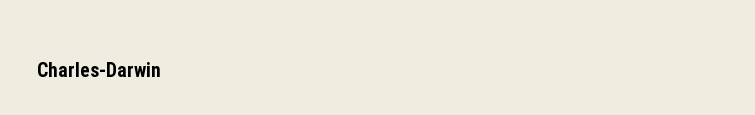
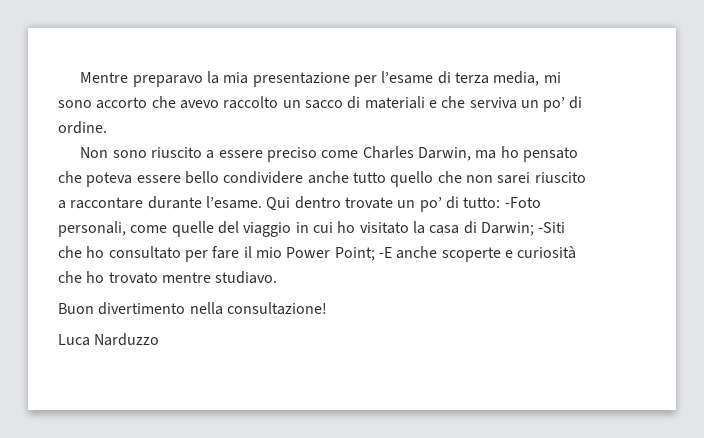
[37,62,161,77] Charles-Darwin -> [80,71,561,87] [58,96,583,112] [58,121,107,134] [80,146,578,162] [58,171,586,187] [58,196,541,212] [58,221,566,237] [58,246,577,262] [58,271,278,284] [58,302,327,315] [58,333,160,346] Mentre preparavo la mia presentazione per l’esame di terza media, mi sono accorto che avevo raccolto un sacco di materiali e che serviva un po’ di ordine. // Non sono riuscito a essere preciso come Charles Darwin, ma ho pensato che poteva essere bello condividere anche tutto quello che non sarei riuscito a raccontare durante l’esame. Qui dentro trovate un po’ di tutto: -Foto personali, come quelle del viaggio in cui ho visitato la casa di Darwin; -Siti che ho consultato per fare il mio Power Point; -E anche scoperte e curiosità che ho trovato mentre studiavo. // Buon divertimento nella consultazione! // Luca Narduzzo

